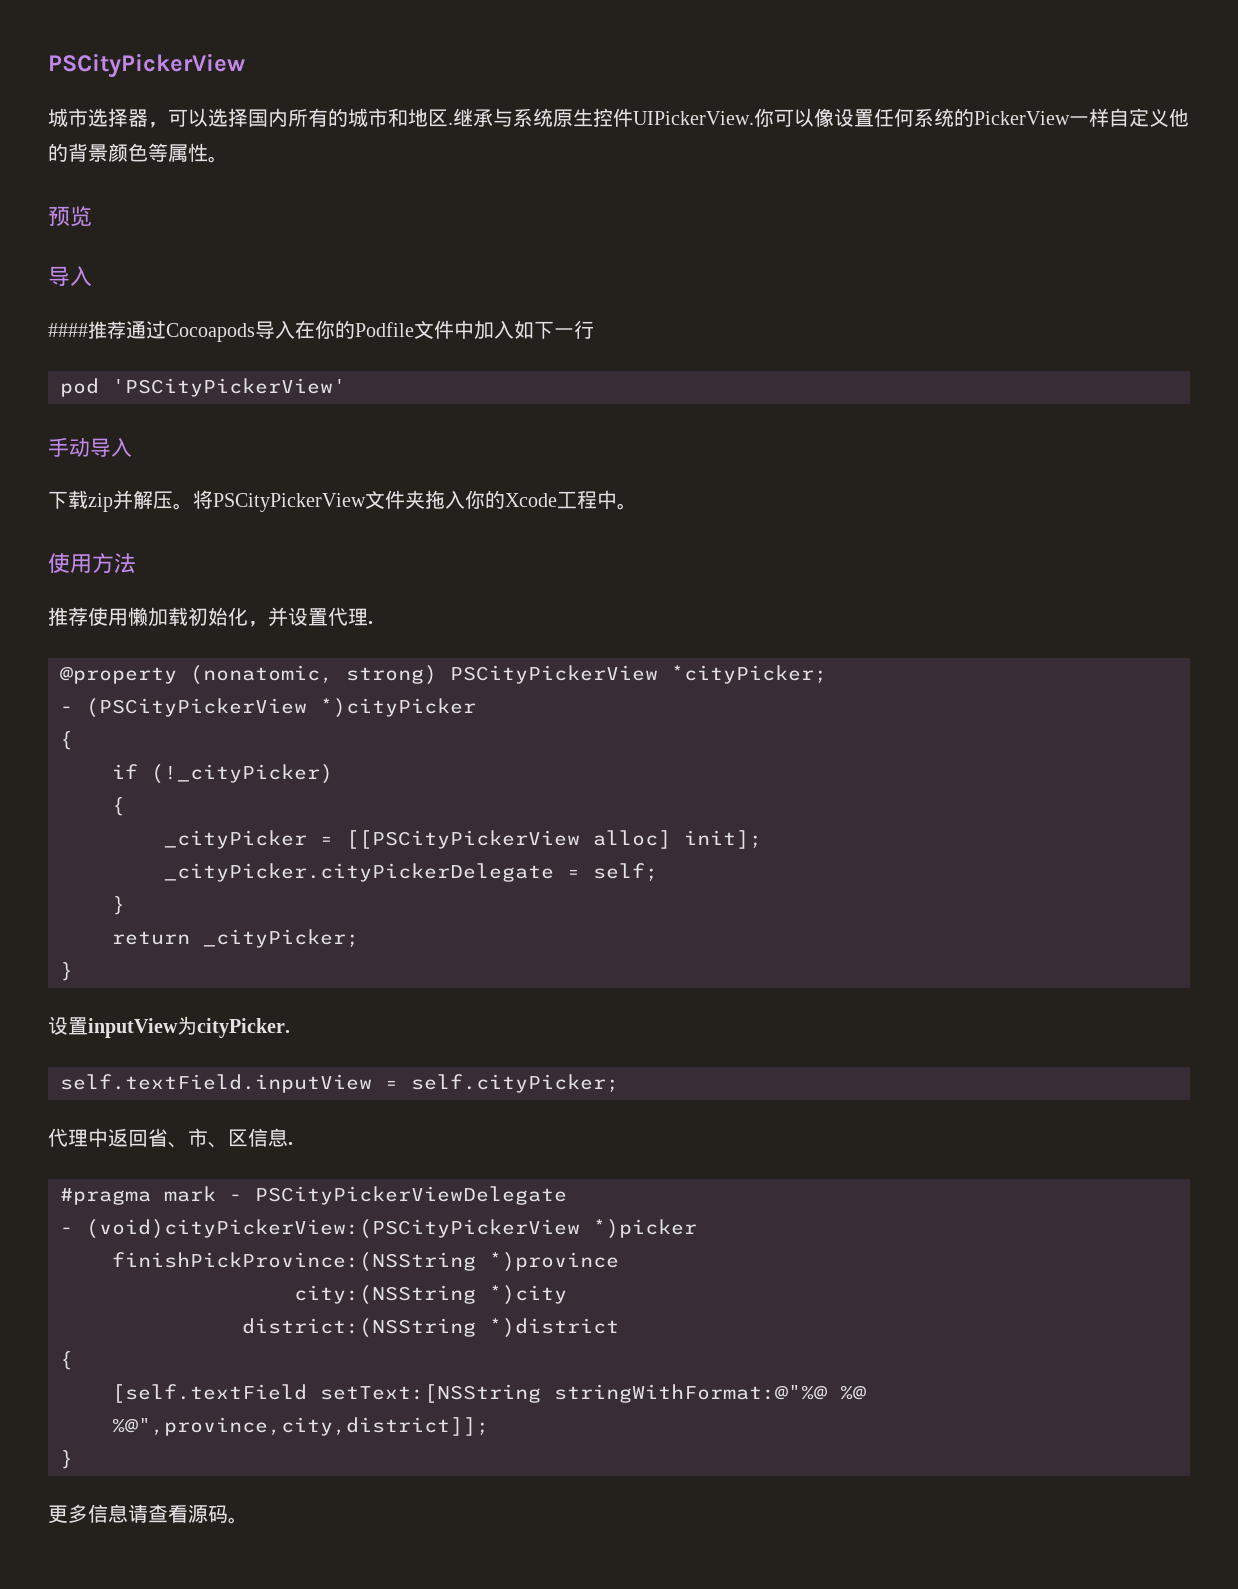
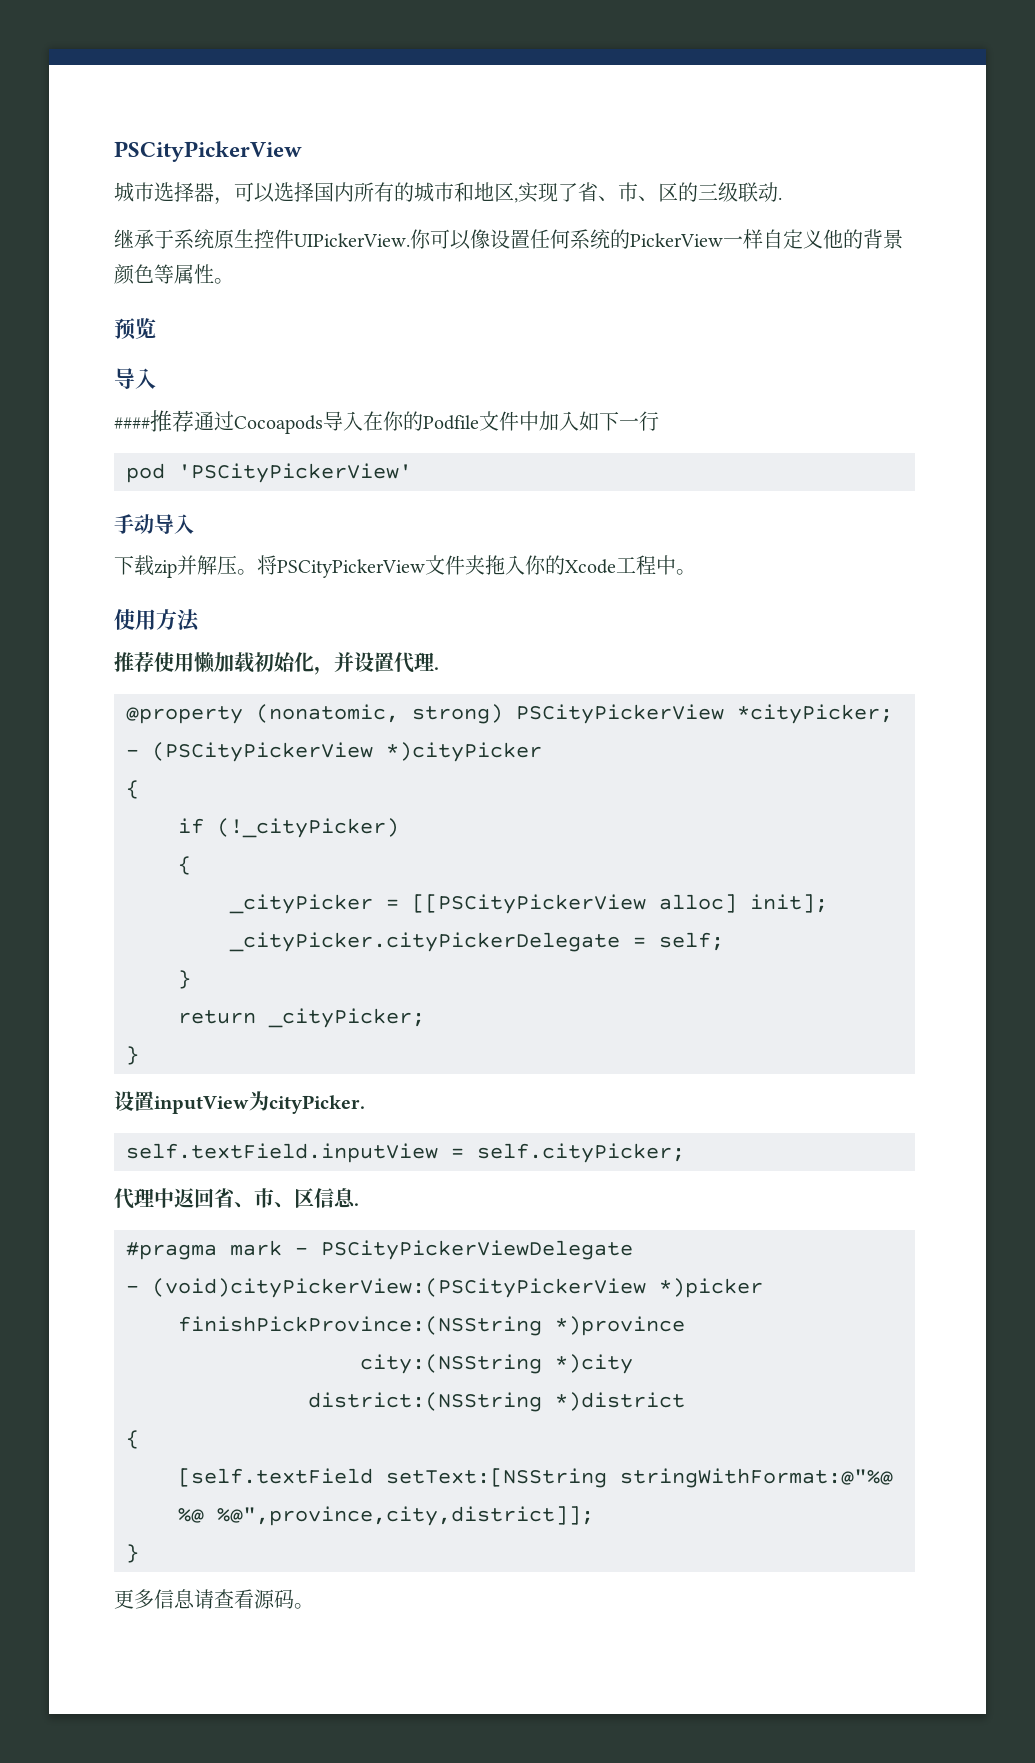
[448,108,513,127] .继承与 -> [514,182,782,203] [114,229,174,249] ,实现了省、市、区的三级联动. // 继承于

